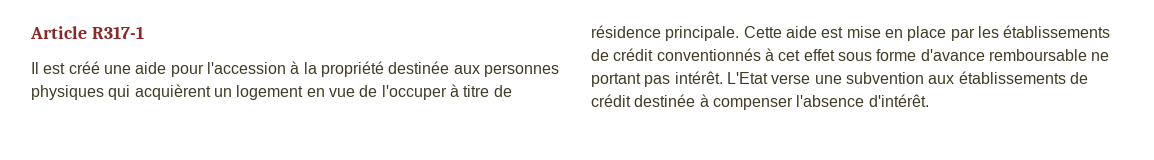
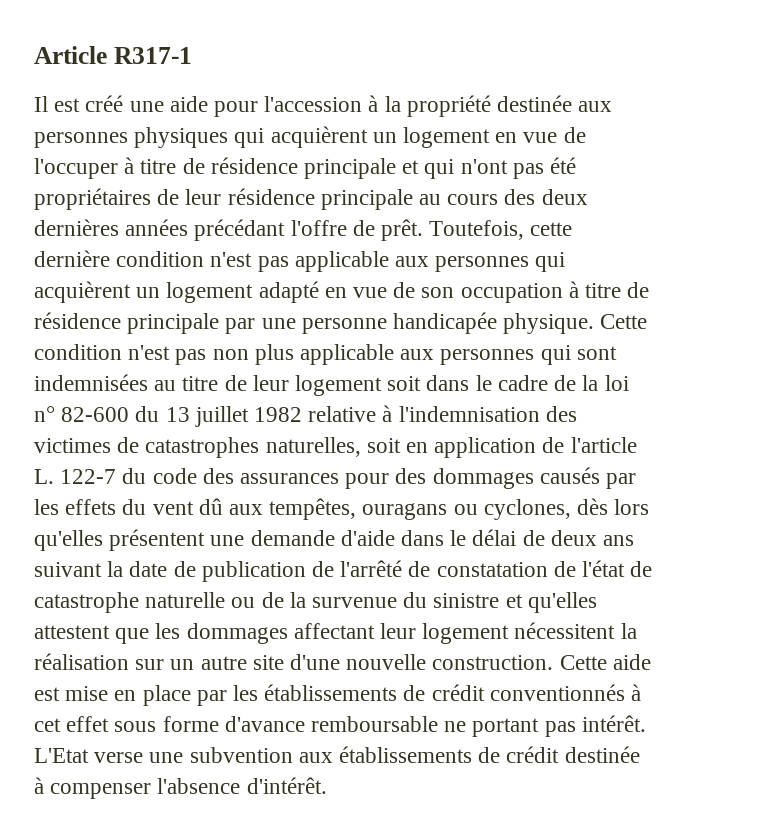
[665,26,740,41] principale. -> [304,157,577,179] [34,188,588,210] [34,219,573,241] [34,250,566,272] [34,281,650,303] [34,312,648,334] [34,344,617,365] [34,374,629,396] [34,405,577,427] [34,437,637,458] [34,467,637,489] [34,498,650,520] [34,529,635,551] [34,560,653,582] [34,592,597,613] [34,622,637,644] [34,653,554,670] principale et qui n'ont pas été propriétaires de leur résidence principale au cours des deux dernières années précédant l'offre de prêt. Toutefois, cette dernière condition n'est pas applicable aux personnes qui acquièrent un logement adapté en vue de son occupation à titre de résidence principale par une personne handicapée physique. Cette condition n'est pas non plus applicable aux personnes qui sont indemnisées au titre de leur logement soit dans le cadre de la loi n° 82-600 du 13 juillet 1982 relative à l'indemnisation des victimes de catastrophes naturelles, soit en application de l'article L. 122-7 du code des assurances pour des dommages causés par les effets du vent dû aux tempêtes, ouragans ou cyclones, dès lors qu'elles présentent une demande d'aide dans le délai de deux ans suivant la date de publication de l'arrêté de constatation de l'état de catastrophe naturelle ou de la survenue du sinistre et qu'elles attestent que les dommages affectant leur logement nécessitent la réalisation sur un autre site d'une nouvelle construction.

